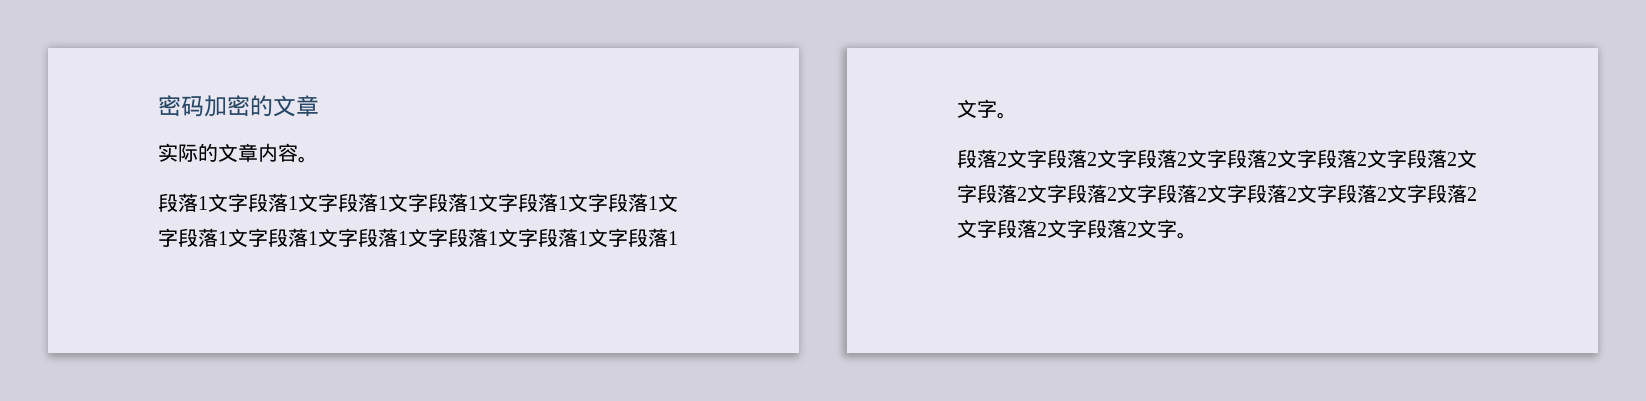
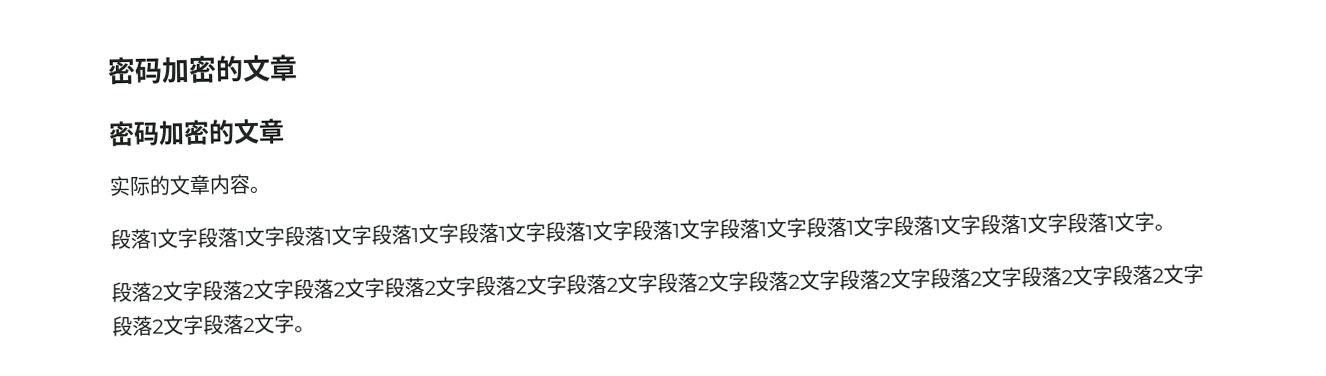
[158,95,319,117] 密码加密的文章 -> [107,54,298,85] [108,118,285,147] 密码加密的文章 // 密码加密的文章

